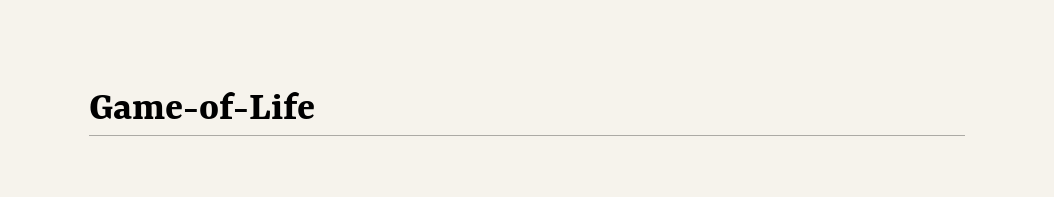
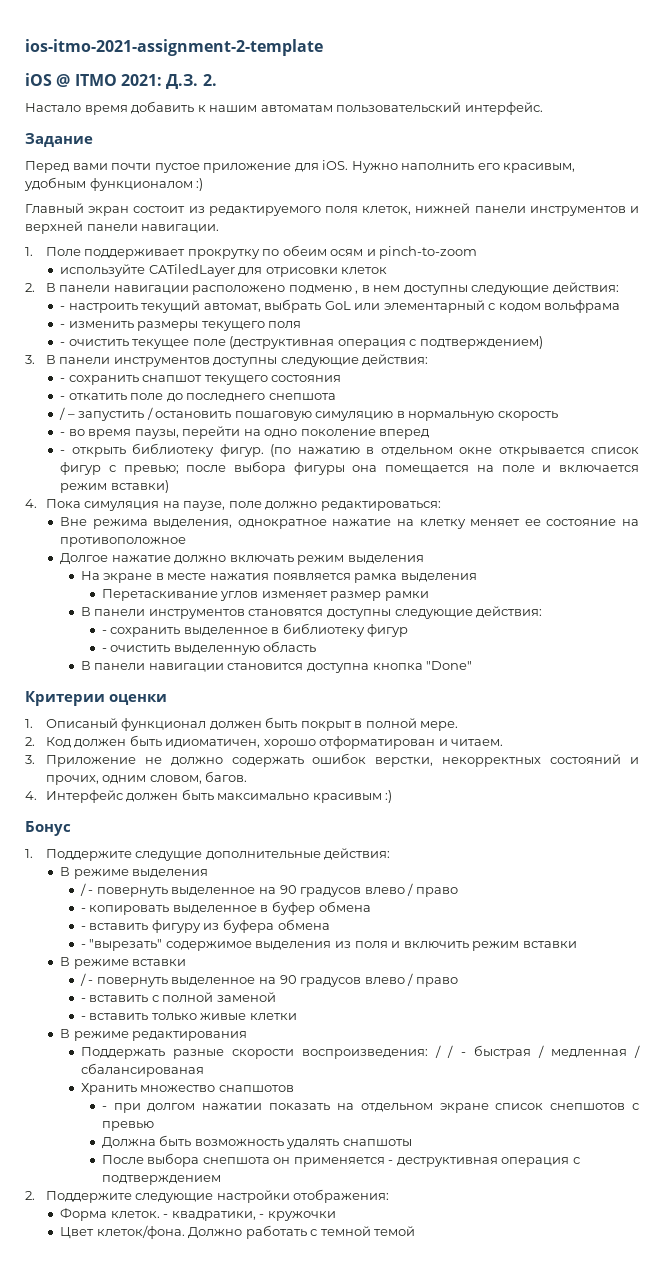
[89,92,315,119] Game-of-Life -> [25,39,323,56] [25,73,217,89] [25,101,543,115] [25,133,93,147] [25,160,576,173] [24,177,204,191] [25,203,639,216] [25,221,220,234] [25,245,478,259] [60,264,388,277] [25,282,619,295] [60,299,621,313] [60,321,302,331] [60,336,543,349] [25,354,429,367] [60,375,342,385] [60,393,336,402] [59,407,558,421] [60,426,430,439] [60,443,640,457] [60,461,640,475] [60,480,169,493] [25,499,441,511] [60,517,639,529] [60,537,187,547] [60,553,424,565] [80,571,477,583] [101,589,429,601] [80,606,543,619] [101,623,409,637] [101,641,317,655] [80,661,473,673] [25,691,168,706] [25,717,459,731] [25,735,504,749] [25,753,639,767] [45,771,248,785] [25,789,393,803] [25,821,71,836] [25,848,391,861] [60,867,209,879] [79,883,458,897] [80,901,371,915] [80,919,330,933] [80,939,577,951] [60,957,187,969] [79,973,458,987] [80,992,276,1003] [80,1013,297,1021] [60,1029,248,1041] [80,1045,641,1059] [80,1063,204,1077] [80,1083,294,1095] [101,1103,639,1113] [101,1121,154,1131] [101,1135,412,1149] [101,1153,580,1167] [101,1175,221,1185] [25,1189,390,1203] [60,1208,336,1221] [60,1225,416,1239] ios-itmo-2021-assignment-2-template // iOS @ ITMO 2021: Д.З. 2. // Настало время добавить к нашим автоматам пользовательский интерфейс. // Задание // Перед вами почти пустое приложение для iOS. Нужно наполнить его красивым, удобным функционалом :) // Главный экран состоит из редактируемого поля клеток, нижней панели инструментов и верхней панели навигации. // 1. Поле поддерживает прокрутку по обеим осям и pinch-to-zoom // используйте CATiledLayer для отрисовки клеток // 2. В панели навигации расположено подменю , в нем доступны следующие действия: // - настроить текущий автомат, выбрать GoL или элементарный с кодом вольфрама // - изменить размеры текущего поля // - очистить текущее поле (деструктивная операция с подтверждением) // 3. В панели инструментов доступны следующие действия: // - сохранить снапшот текущего состояния // - откатить поле до последнего снепшота // / – запустить / остановить пошаговую симуляцию в нормальную скорость // - во время паузы, перейти на одно поколение вперед // - открыть библиотеку фигур. (по нажатию в отдельном окне открывается список фигур с превью; после выбора фигуры она помещается на поле и включается режим вставки) // 4. Пока симуляция на паузе, поле должно редактироваться: // Вне режима выделения, однократное нажатие на клетку меняет ее состояние на противоположное // Долгое нажатие должно включать режим выделения // На экране в месте нажатия появляется рамка выделения // Перетаскивание углов изменяет размер рамки // В панели инструментов становятся доступны следующие действия: // - сохранить выделенное в библиотеку фигур // - очистить выделенную область // В панели навигации становится доступна кнопка "Done" // Критерии оценки // 1. Описаный функционал должен быть покрыт в полной мере. // 2. Код должен быть идиоматичен, хорошо отформатирован и читаем. // 3. Приложение не должно содержать ошибок верстки, некорректных состояний и прочих, одним словом, багов. // 4. Интерфейс должен быть максимально красивым :) // Бонус // 1. Поддержите следущие дополнительные действия: // В режиме выделения // / - повернуть выделенное на 90 градусов влево / право // - копировать выделенное в буфер обмена // - вставить фигуру из буфера обмена // - "вырезать" содержимое выделения из поля и включить режим вставки // В режиме вставки // / - повернуть выделенное на 90 градусов влево / право // - вставить с полной заменой // - вставить только живые клетки // В режиме редактирования // Поддержать разные скорости воспроизведения: / / - быстрая / медленная / сбалансированая // Хранить множество снапшотов // - при долгом нажатии показать на отдельном экране список снепшотов с превью // Должна быть возможность удалять снапшоты // После выбора снепшота он применяется - деструктивная операция с подтверждением // 2. Поддержите следующие настройки отображения: // Форма клеток. - квадратики, - кружочки // Цвет клеток/фона. Должно работать с темной темой

